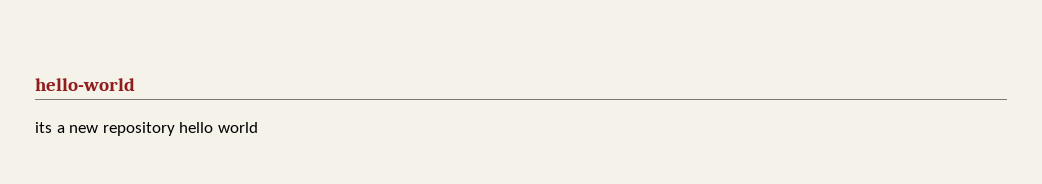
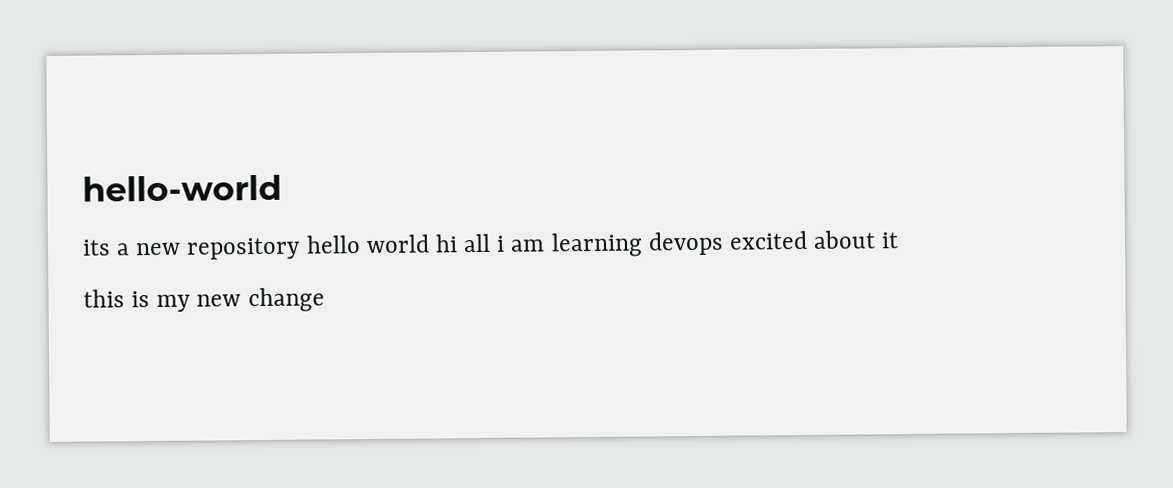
(258, 127) none -> [434,230,900,258] [83,287,325,313] hi all i am learning devops excited about it // this is my new change

